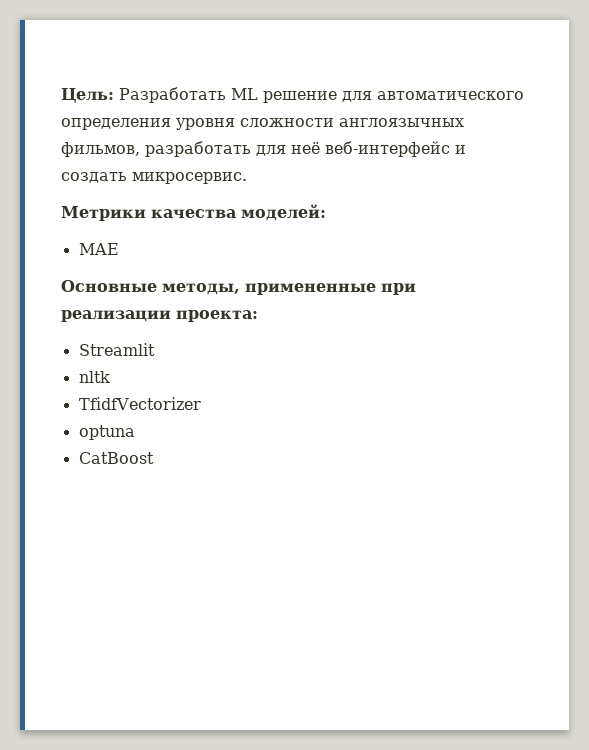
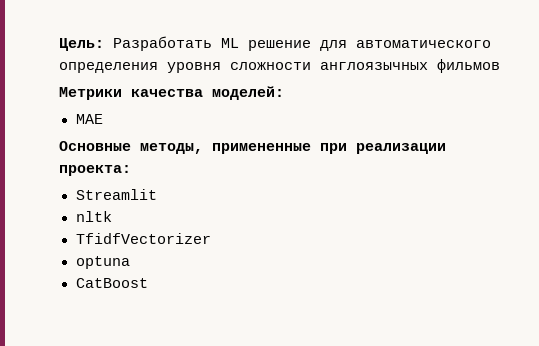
[61,141,466,157] [61,172,247,184] фильмов, разработать для неё веб-интерфейс и создать микросервис. -> [437,59,500,73] фильмов

